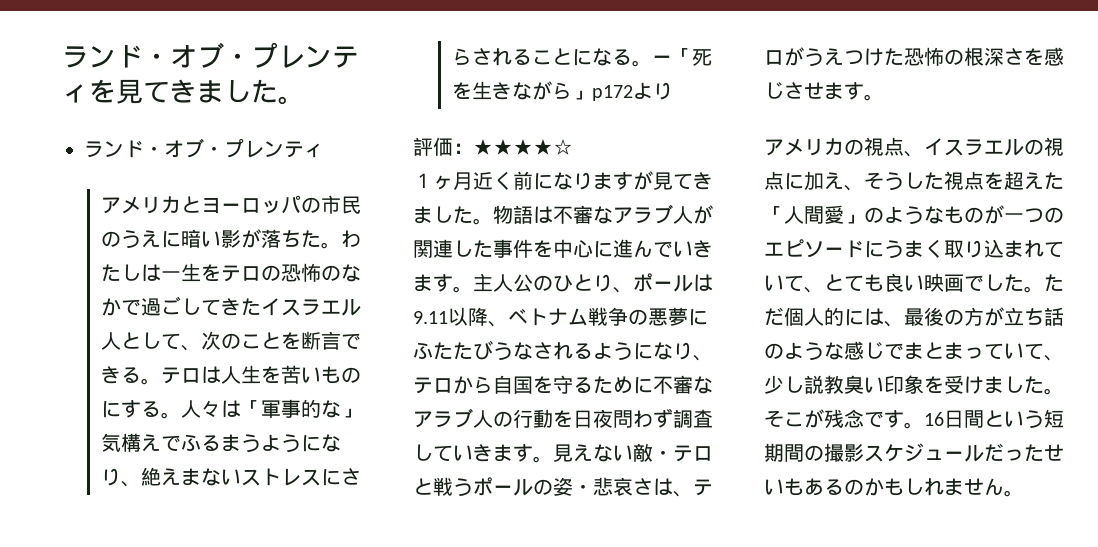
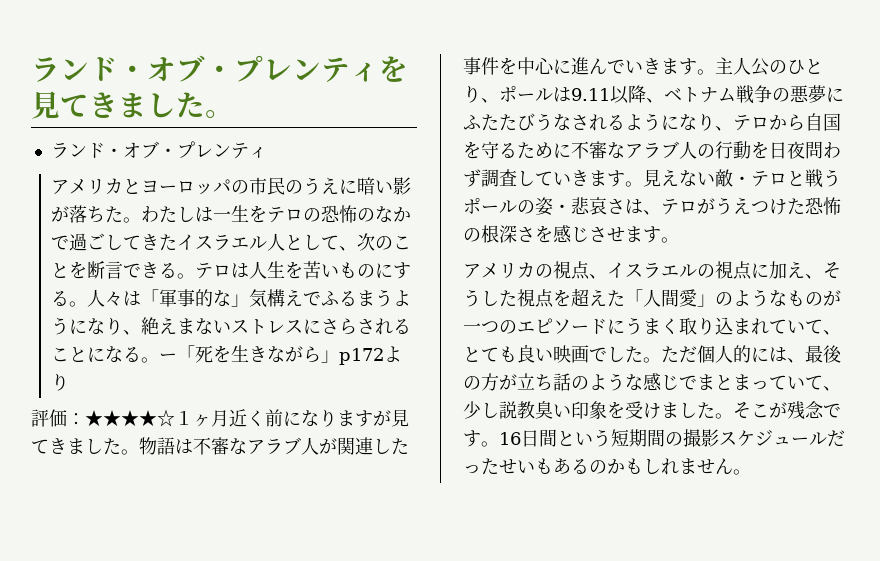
(573, 147) // -> (175, 418) none

